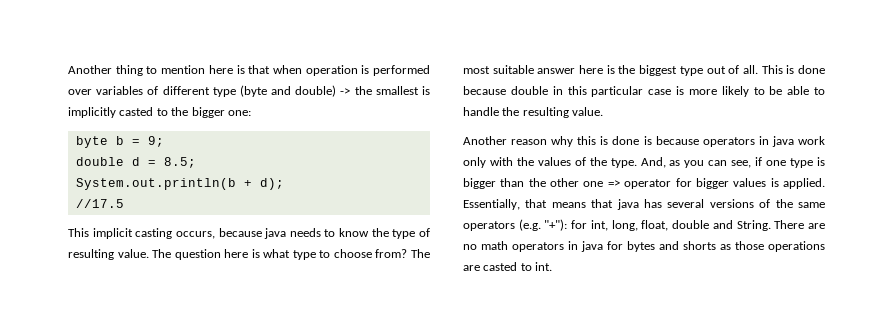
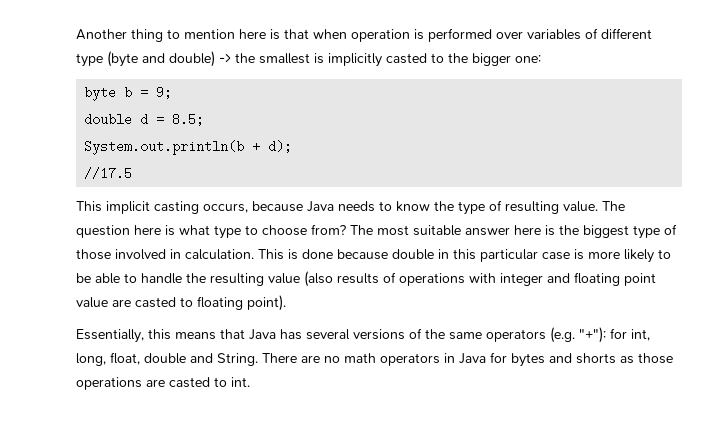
[264,228,287,239] java -> [307,201,334,212] Java
[706,65,758,74] out of all. -> [664,224,677,235] [76,249,254,260] of those involved in calculation.
[572,107,604,116] [463,136,825,147] [463,157,825,168] [463,178,825,189] [463,199,548,210] value. // Another reason why this is done is because operators in java work only with the values of the type. And, as you can see, if one type is bigger than the other one => operator for bigger values is applied. Essentially, that -> [268,271,656,287] [76,295,286,311] [76,329,171,343] value (also results of operations with integer and floating point value are casted to floating point). // Essentially, this
[616,199,639,210] java -> [249,329,276,340] Java
[581,241,603,252] java -> [459,353,486,364] Java

